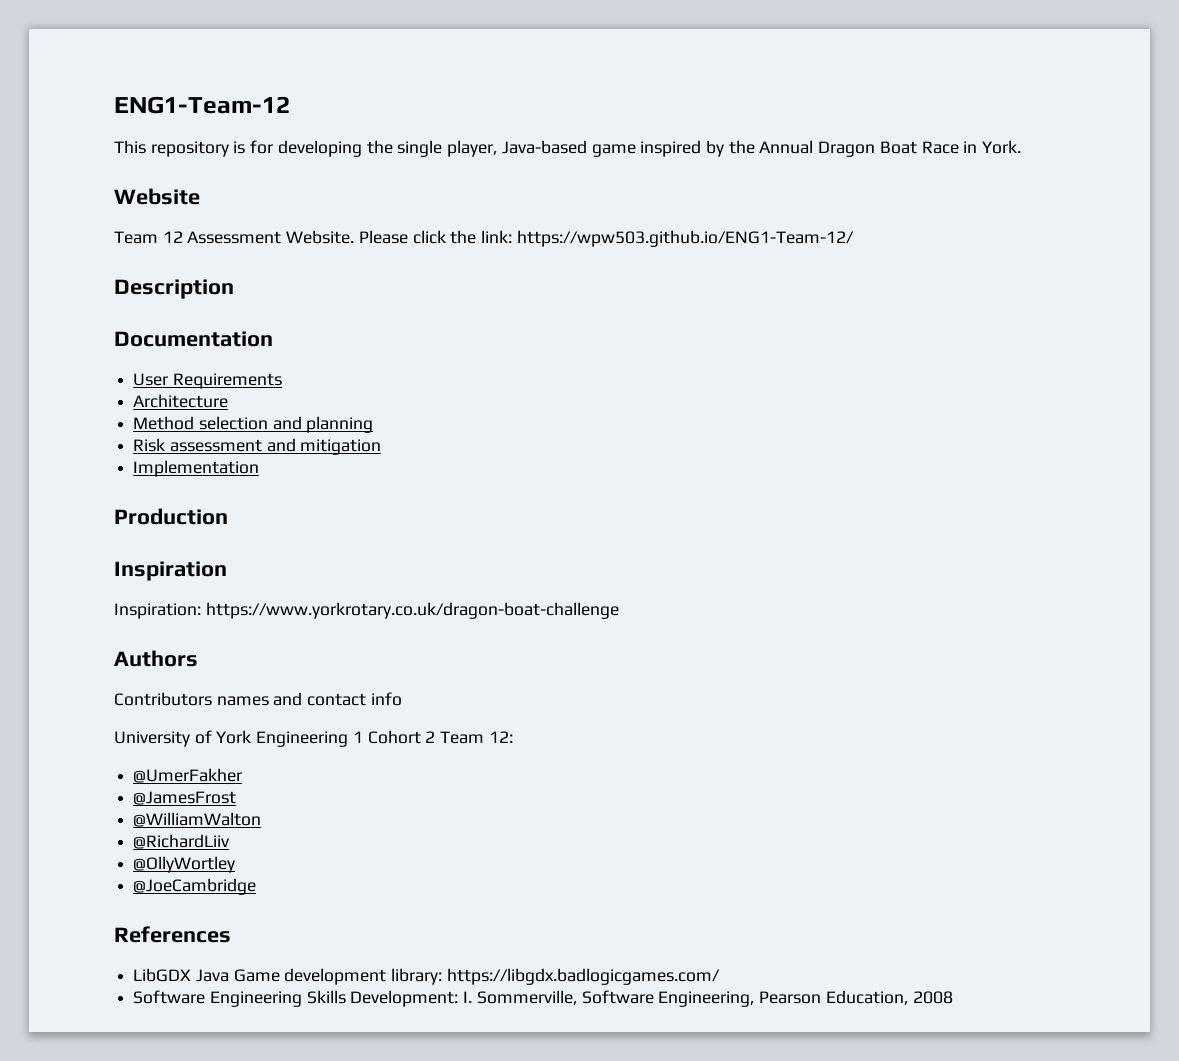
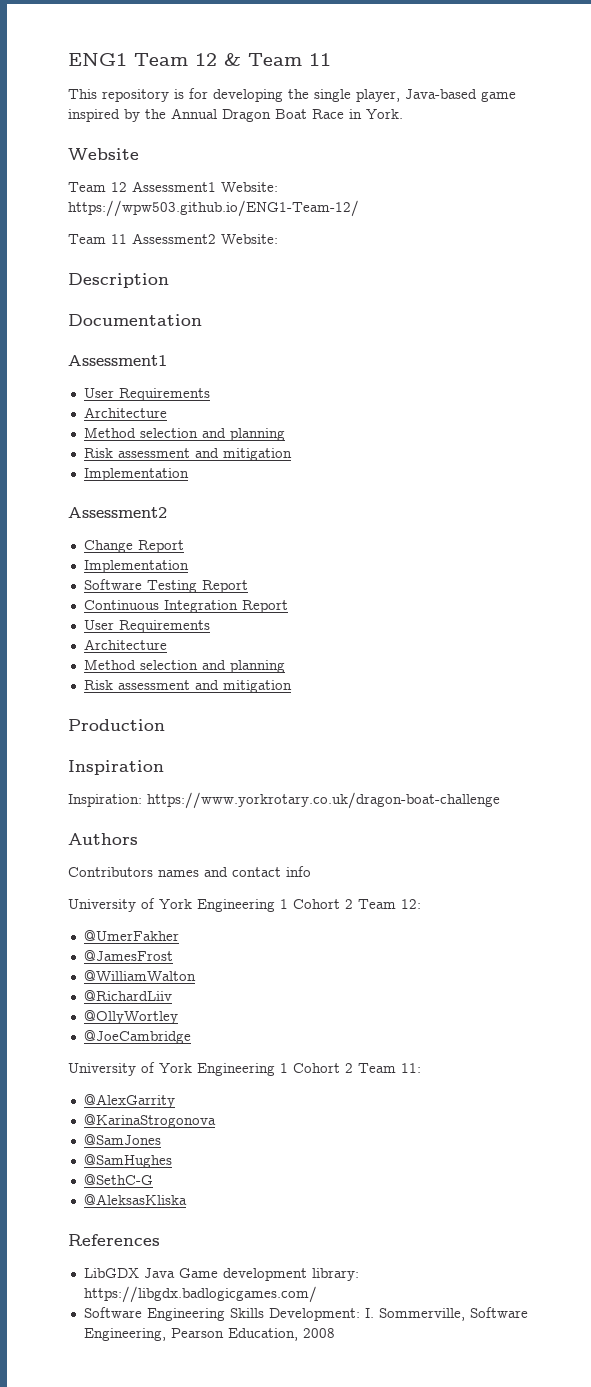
[114,96,290,114] ENG1-Team-12 -> [68,53,331,66] ENG1 Team 12 & Team 11
[187,230,854,247] Assessment Website. Please click the link: https://wpw503.github.io/ENG1-Team-12/ -> [132,181,278,192] [68,200,359,217] [68,233,278,244] Assessment1 Website: https://wpw503.github.io/ENG1-Team-12/ // Team 11 Assessment2 Website:
(273, 339) none -> [68,355,167,366] // Assessment1
(260, 468) none -> [68,507,167,518] [83,540,184,553] [83,560,189,573] [83,579,248,593] [83,600,288,613] [83,620,210,633] [83,639,167,650] [83,659,285,673] [83,680,292,693] // Assessment2 // Change Report // Implementation // Software Testing Report // Continuous Integration Report // User Requirements // Architecture // Method selection and planning // Risk assessment and mitigation
(257, 886) none -> [68,1062,421,1076] [83,1094,175,1108] [83,1114,216,1128] [83,1134,161,1145] [83,1154,172,1168] [83,1174,153,1185] [83,1194,187,1205] // University of York Engineering 1 Cohort 2 Team 11: // @AlexGarrity // @KarinaStrogonova // @SamJones // @SamHughes // @SethC-G // @AleksasKliska

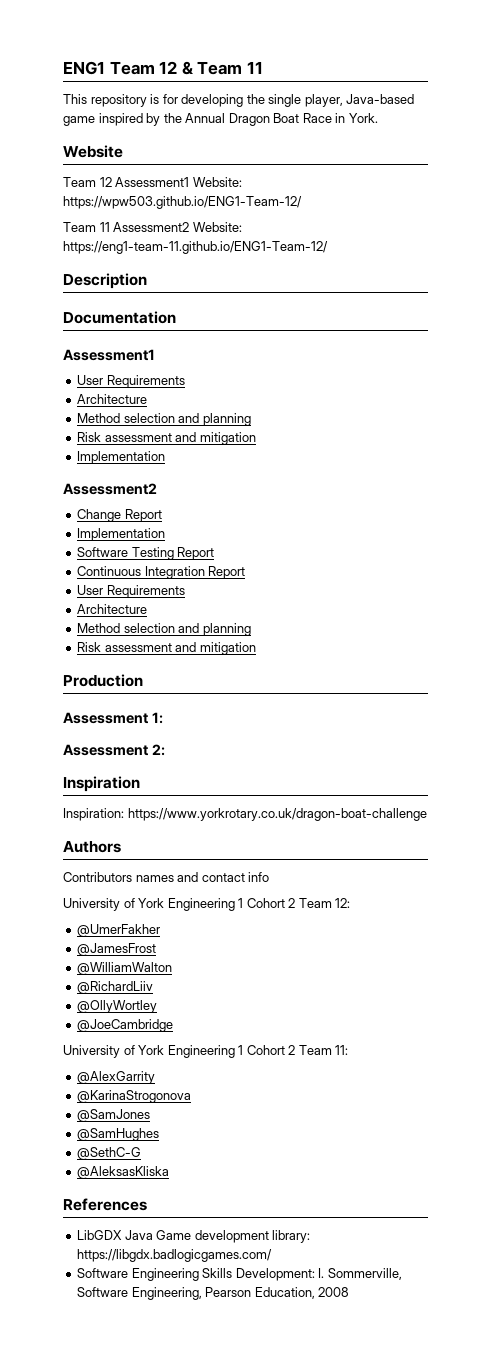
(278, 239) none -> [63,241,328,254] https://eng1-team-11.github.io/ENG1-Team-12/
(165, 725) none -> [63,712,163,724] [63,744,165,756] // Assessment 1: // Assessment 2:

